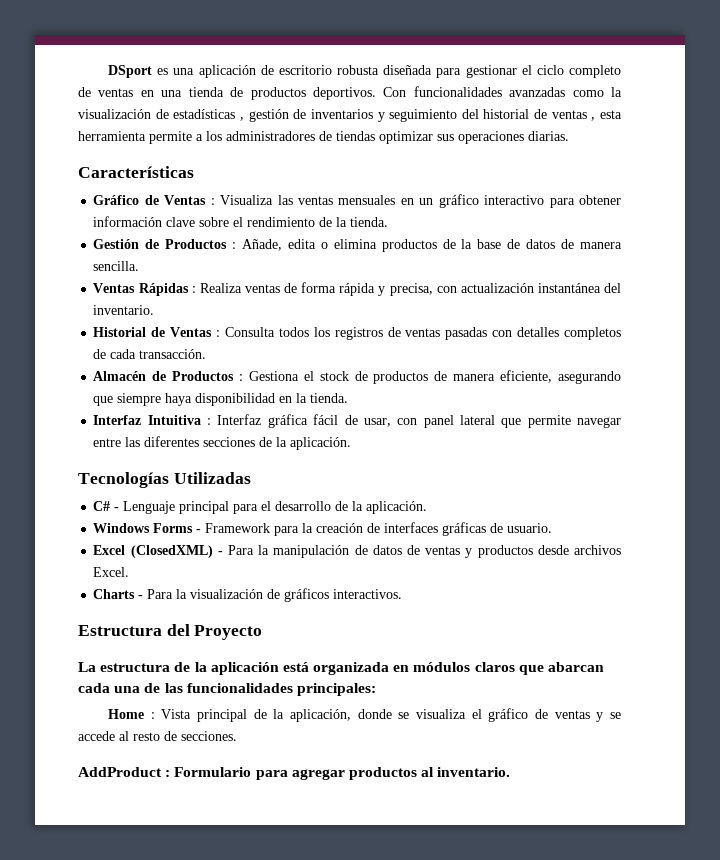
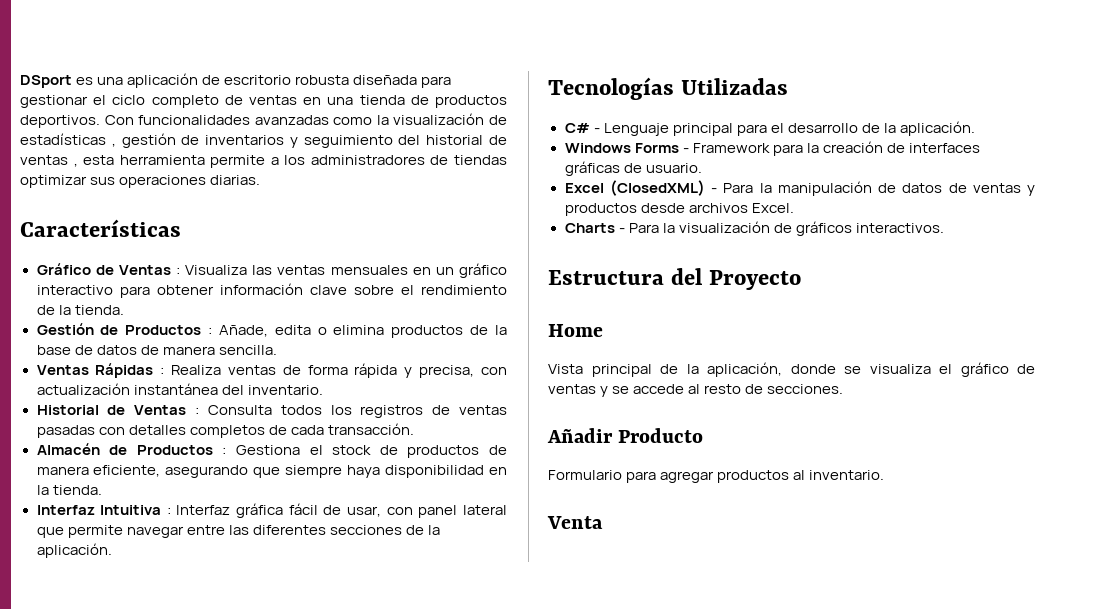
[78,662,605,675] [78,683,376,696] [108,709,155,719] La estructura de la aplicación está organizada en módulos claros que abarcan cada una de las funcionalidades principales: // Home : -> [548,324,603,337] Home //
[78,767,171,777] AddProduct : -> [547,428,704,443] Añadir Producto //
(511, 772) none -> [547,516,603,529] // Venta

